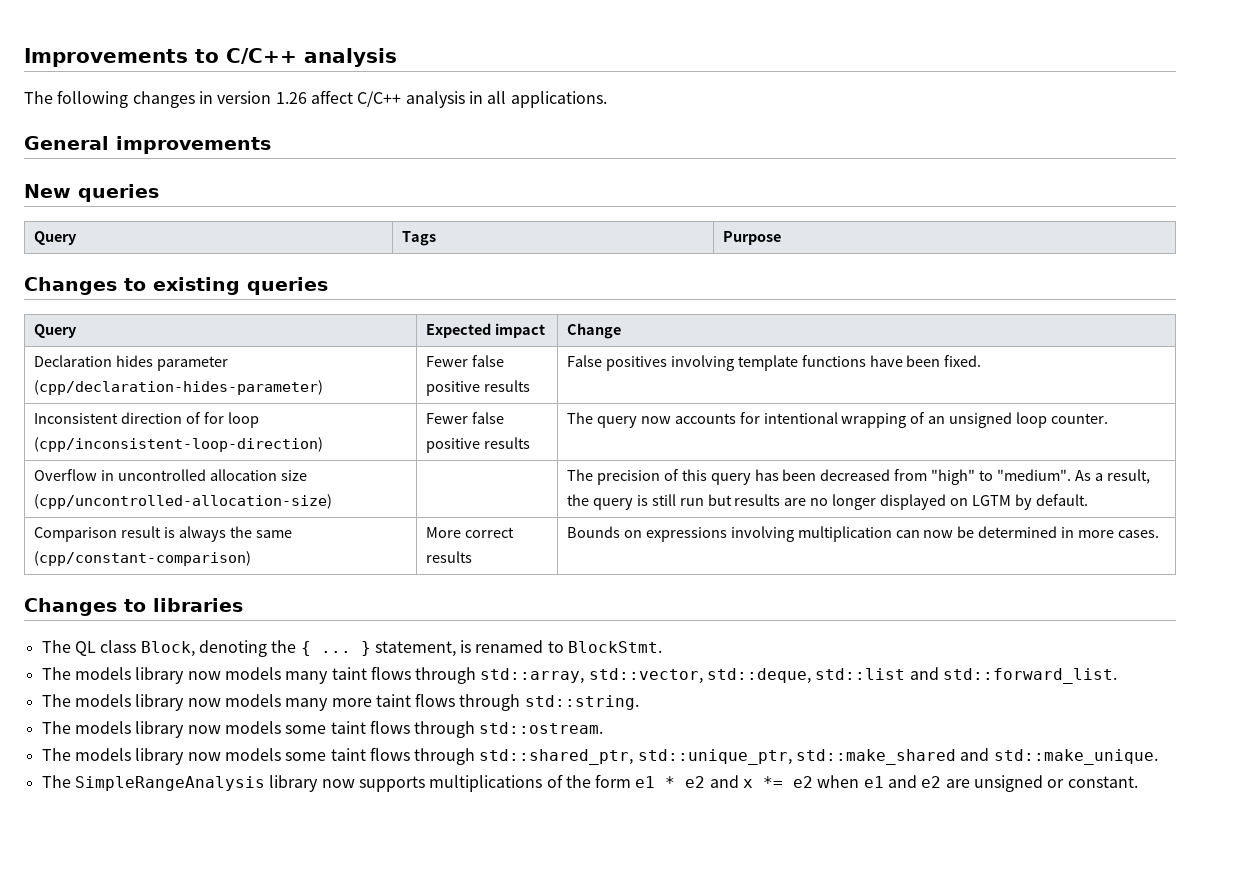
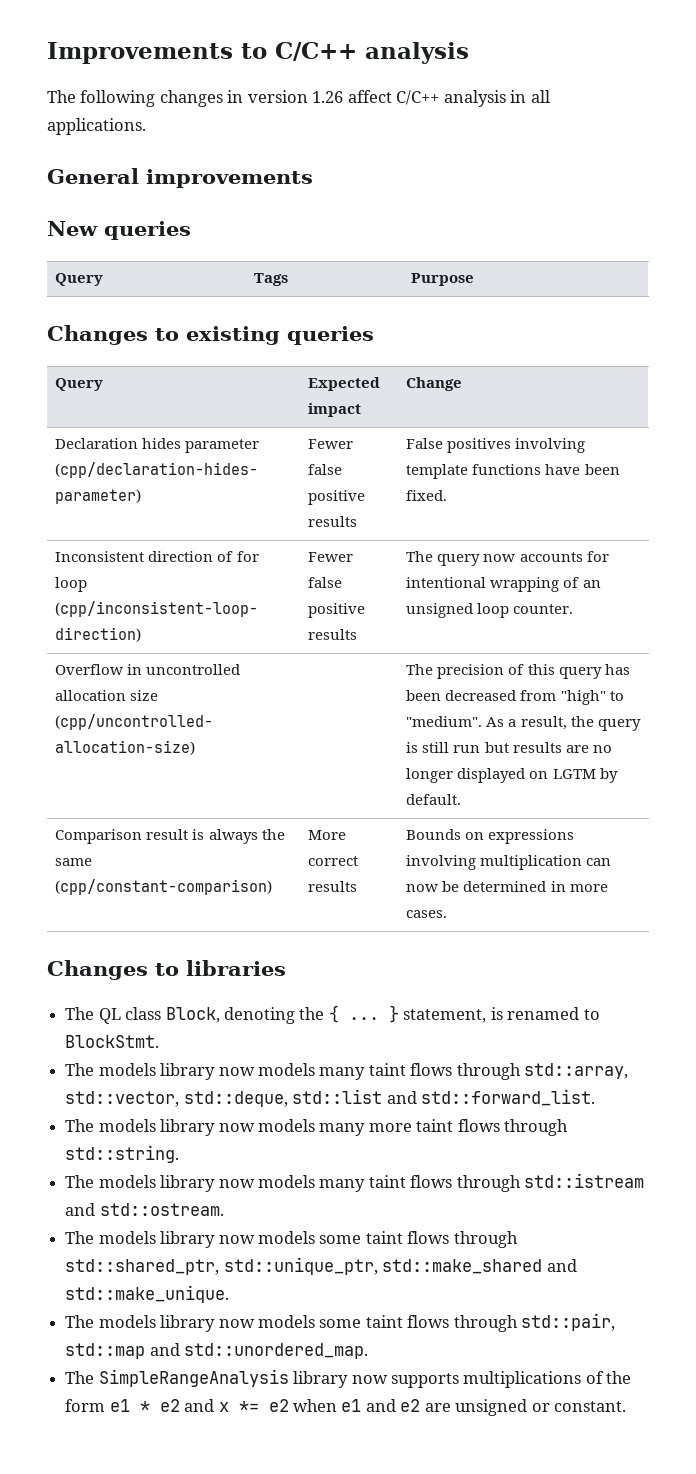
[285,720,476,738] some taint flows through -> [319,1173,645,1192] [65,1203,96,1216] many taint flows through std::istream and
(1158, 757) none -> [65,1313,616,1332] [65,1343,369,1359] // The models library now models some taint flows through std::pair, std::map and std::unordered_map.

